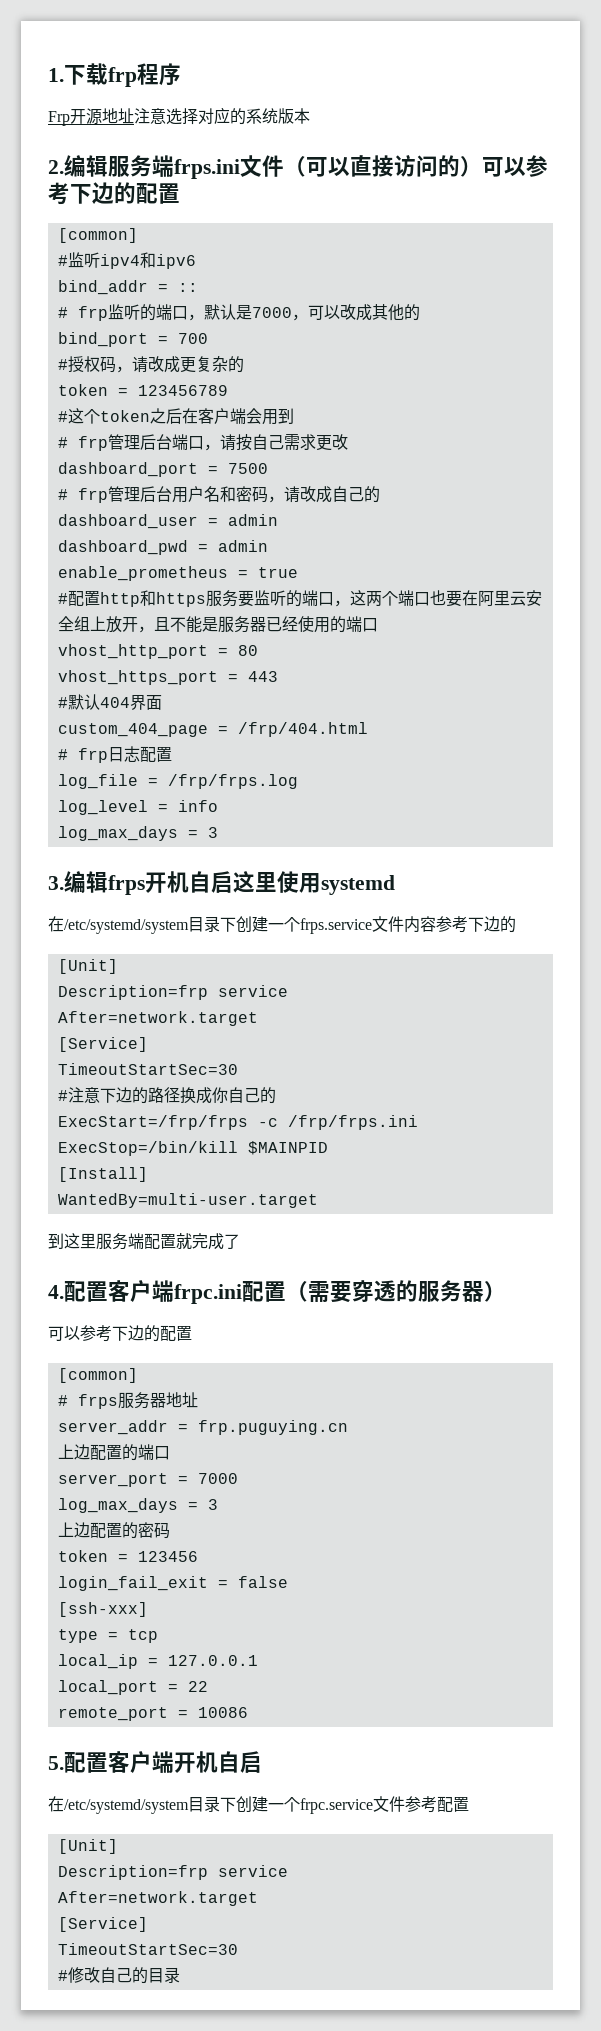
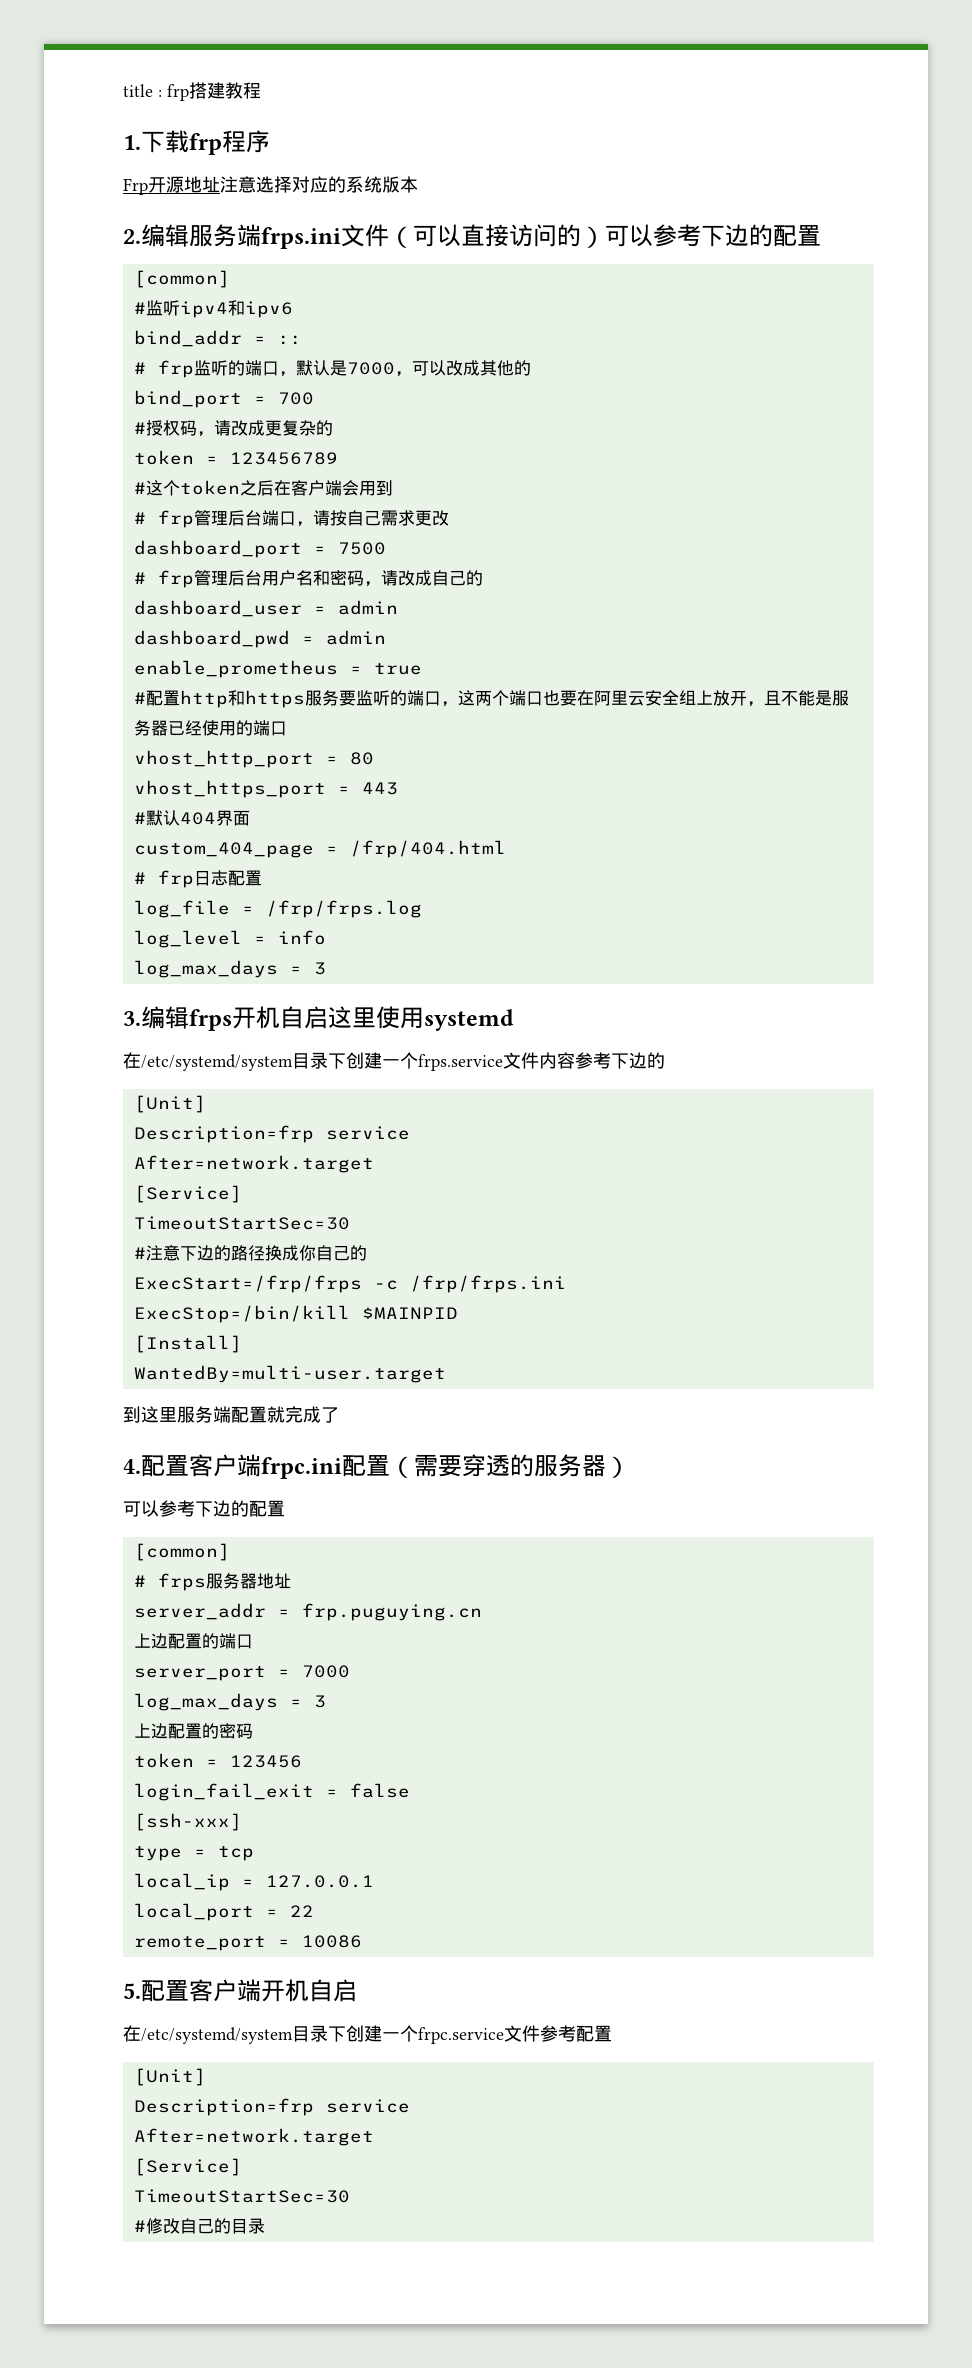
(48, 75) none -> [123,82,261,101] title : frp搭建教程 //

